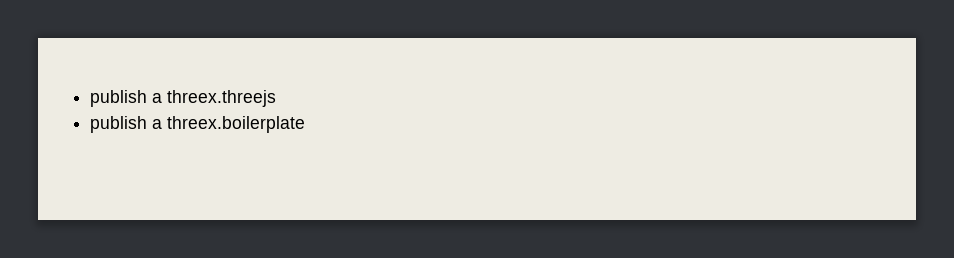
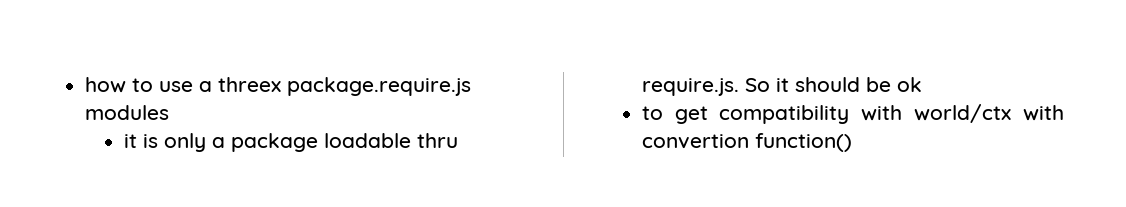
[90,90,277,107] [90,116,306,133] publish a threex.threejs // publish a threex.boilerplate -> [85,77,472,96] [85,105,170,120] [123,133,458,152] [641,77,922,96] [641,104,1064,124] [641,133,852,152] how to use a threex package.require.js modules // it is only a package loadable thru require.js. So it should be ok // to get compatibility with world/ctx with convertion function()

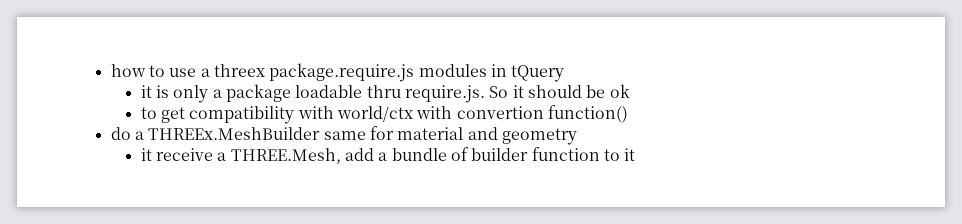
(170, 112) none -> [490,64,565,82] in tQuery
(852, 142) none -> [110,126,577,145] [140,147,636,164] // do a THREEx.MeshBuilder same for material and geometry // it receive a THREE.Mesh, add a bundle of builder function to it

